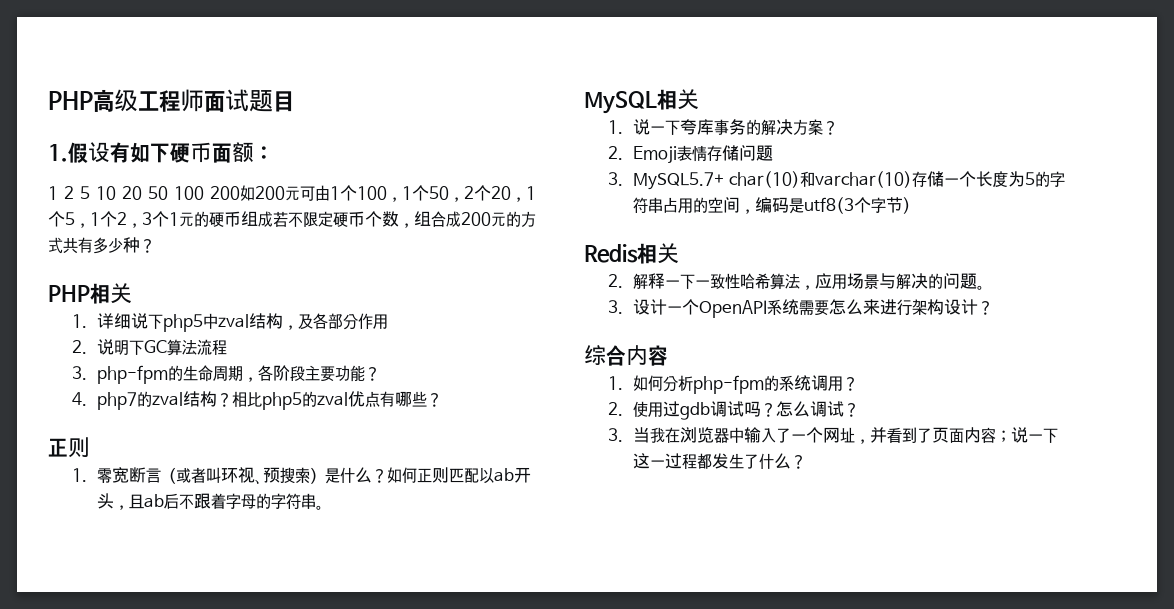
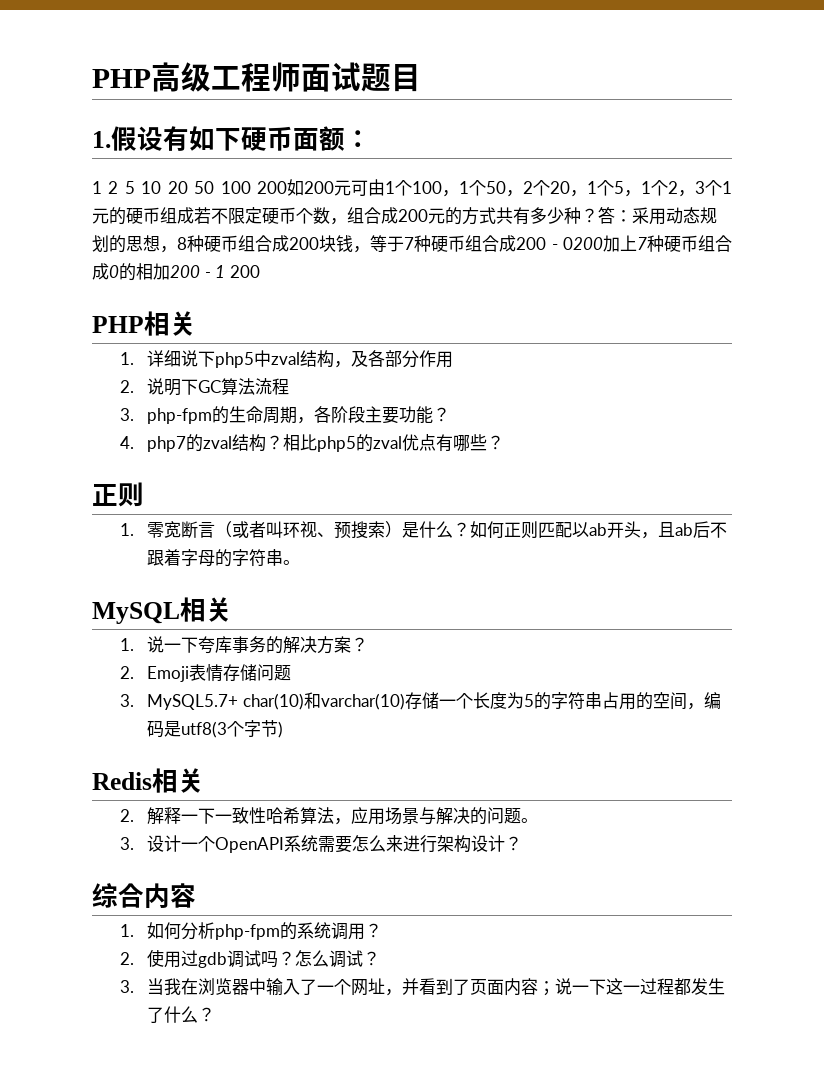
(155, 246) none -> [598,206,717,225] [92,235,732,253] [92,263,260,281] 答：采用动态规划的思想，8种硬币组合成200块钱，等于7种硬币组合成200 - 0200加上7种硬币组合成0的相加200 - 1 200

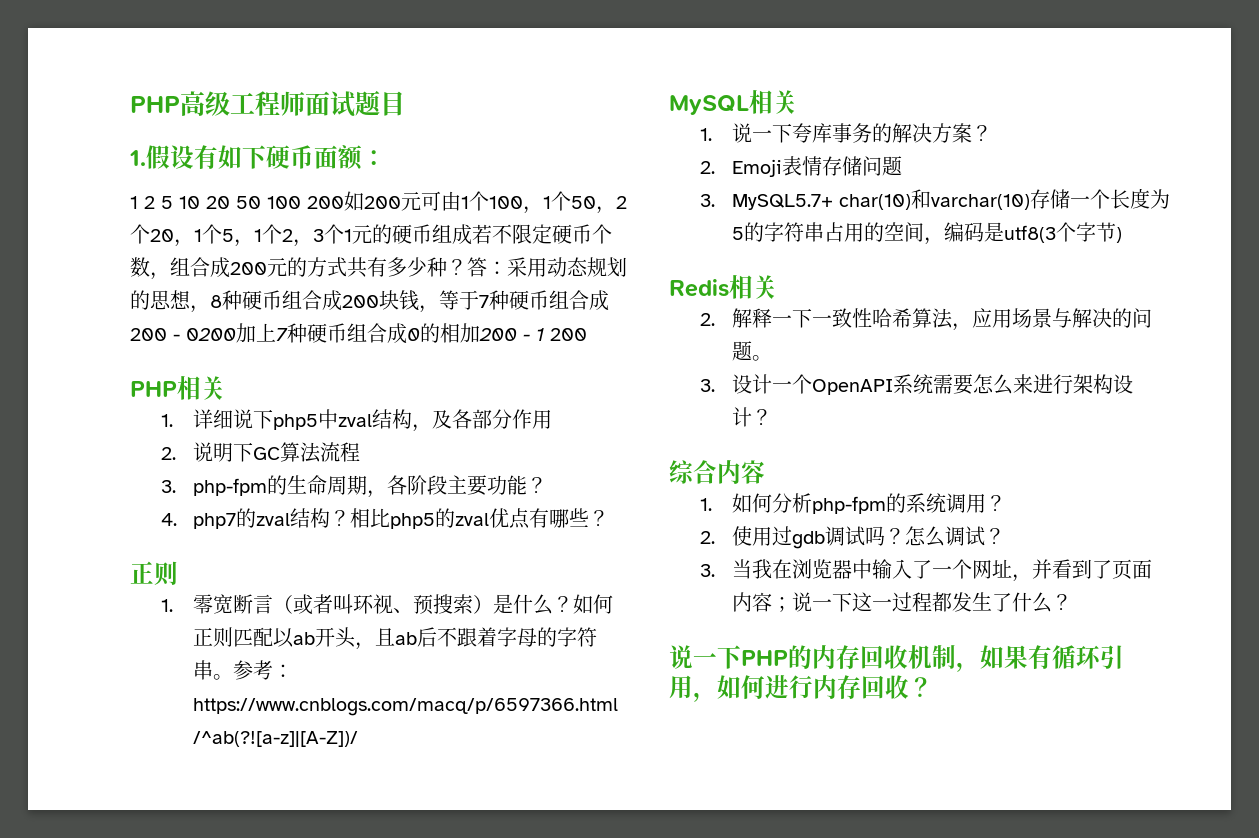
(301, 562) none -> [232,660,293,680] [192,698,618,716] [192,731,358,747] 参考：https://www.cnblogs.com/macq/p/6597366.html /^ab(?![a-z]|[A-Z])/
(216, 1014) none -> [669,645,1124,672] [669,675,933,702] // 说一下PHP的内存回收机制，如果有循环引用，如何进行内存回收？

